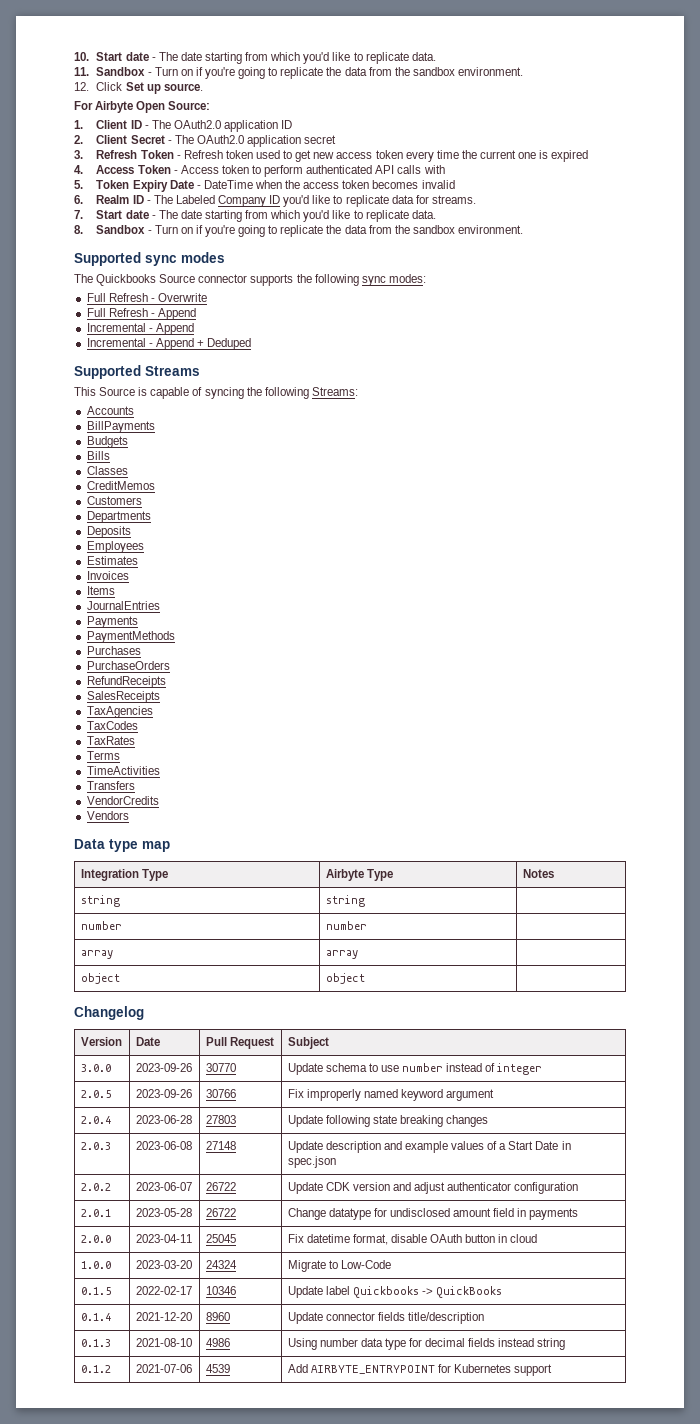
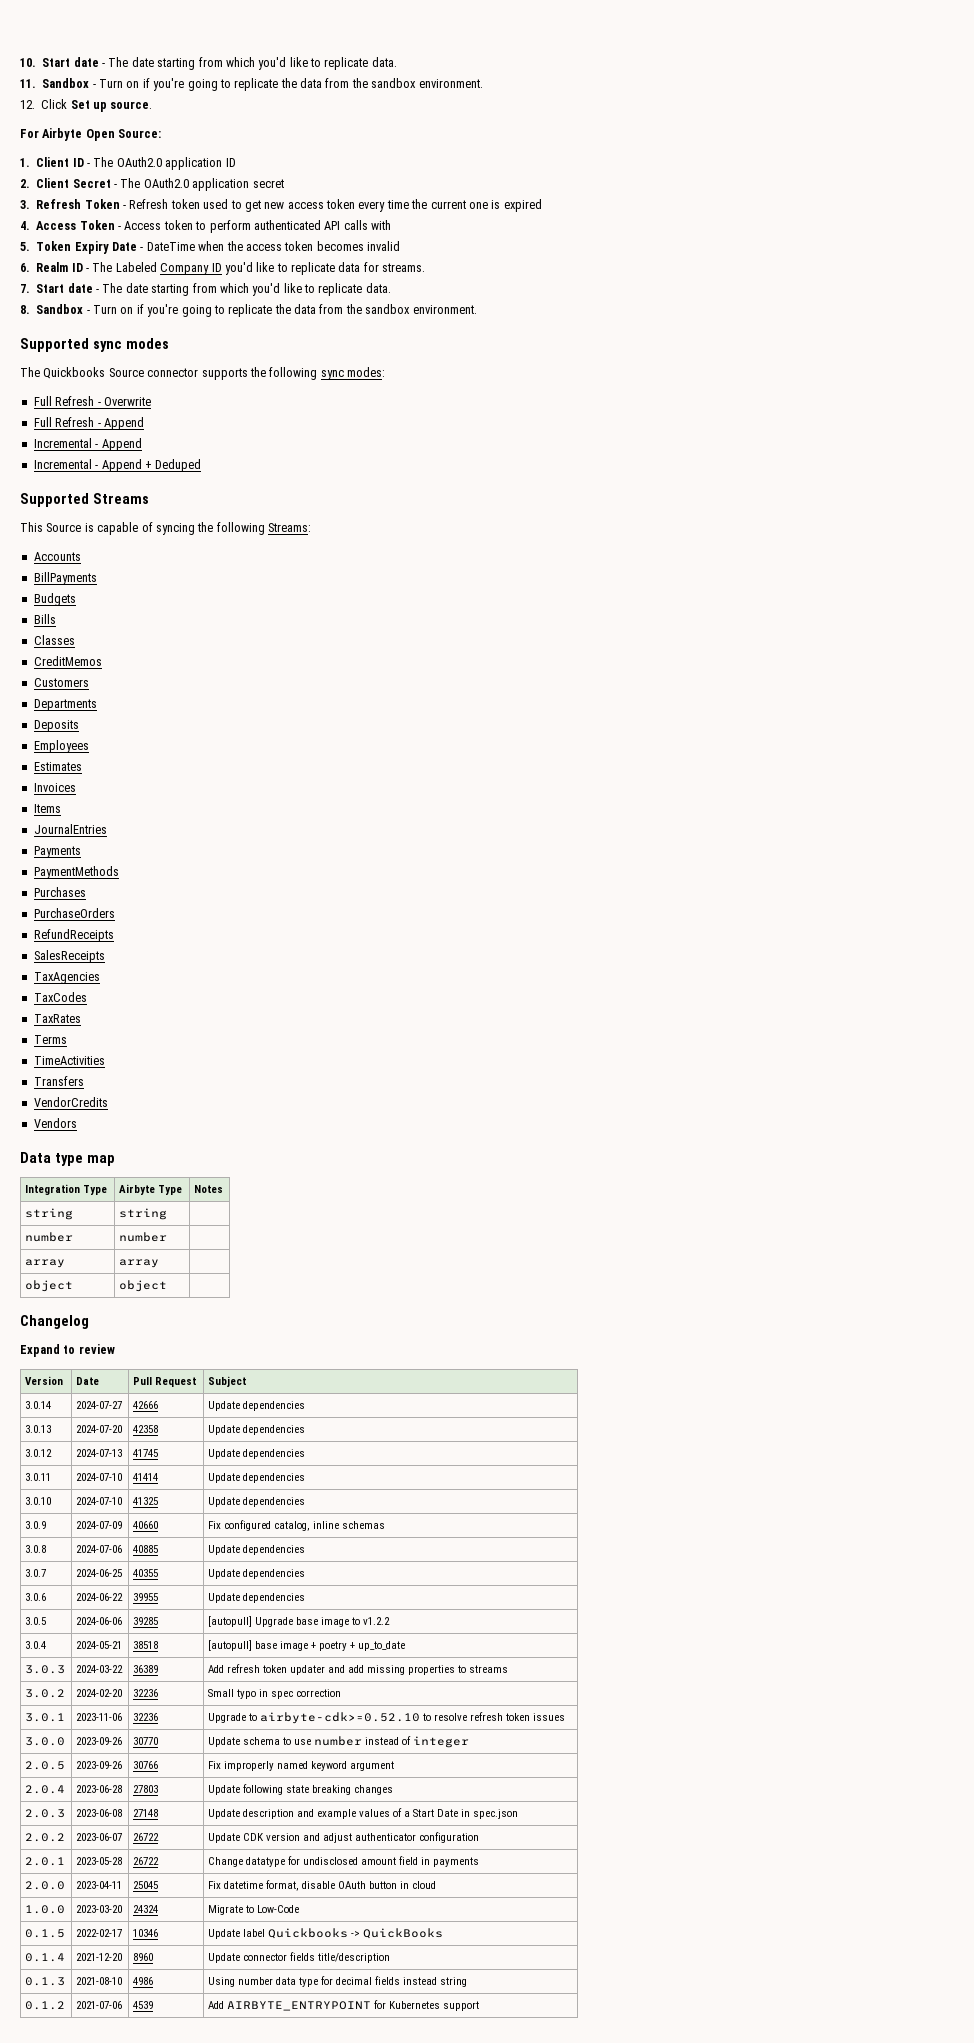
(144, 1013) none -> [20,1344,115,1357] // Expand to review
(329, 1043) none -> [25,1401,52,1409] [76,1401,123,1409] [133,1401,159,1409] [208,1401,306,1411] [25,1425,52,1433] [76,1425,123,1433] [133,1425,159,1433] [208,1425,306,1435] [25,1449,53,1457] [76,1449,123,1457] [133,1449,159,1457] [208,1449,306,1459] [25,1473,52,1481] [76,1473,123,1481] [133,1473,159,1481] [208,1473,306,1483] [25,1497,52,1505] [76,1497,123,1505] [133,1497,159,1505] [208,1497,306,1507] [25,1521,47,1529] [76,1521,123,1529] [133,1521,159,1529] [208,1520,386,1531] [25,1545,47,1553] [76,1545,123,1553] [133,1545,159,1553] [208,1545,306,1555] [25,1569,47,1577] [76,1569,123,1577] [133,1569,159,1577] [208,1569,306,1579] [25,1593,47,1601] [76,1593,124,1601] [133,1593,159,1601] [208,1593,306,1603] [25,1617,47,1625] [76,1617,123,1625] [133,1617,159,1625] [208,1616,391,1627] [25,1641,47,1649] [76,1641,123,1649] [133,1641,159,1649] [208,1640,406,1651] [25,1665,66,1674] [76,1665,124,1673] [133,1665,159,1673] [208,1664,509,1675] [25,1689,66,1698] [76,1689,123,1697] [133,1689,159,1697] [208,1689,342,1699] [25,1713,66,1722] [76,1713,123,1721] [133,1713,159,1721] [208,1712,566,1724] // 3.0.14 | 2024-07-27 | 42666 | Update dependencies // 3.0.13 | 2024-07-20 | 42358 | Update dependencies // 3.0.12 | 2024-07-13 | 41745 | Update dependencies // 3.0.11 | 2024-07-10 | 41414 | Update dependencies // 3.0.10 | 2024-07-10 | 41325 | Update dependencies // 3.0.9 | 2024-07-09 | 40660 | Fix configured catalog, inline schemas // 3.0.8 | 2024-07-06 | 40885 | Update dependencies // 3.0.7 | 2024-06-25 | 40355 | Update dependencies // 3.0.6 | 2024-06-22 | 39955 | Update dependencies // 3.0.5 | 2024-06-06 | 39285 | [autopull] Upgrade base image to v1.2.2 // 3.0.4 | 2024-05-21 | 38518 | [autopull] base image + poetry + up_to_date // 3.0.3 | 2024-03-22 | 36389 | Add refresh token updater and add missing properties to streams // 3.0.2 | 2024-02-20 | 32236 | Small typo in spec correction // 3.0.1 | 2023-11-06 | 32236 | Upgrade to airbyte-cdk>=0.52.10 to resolve refresh token issues

